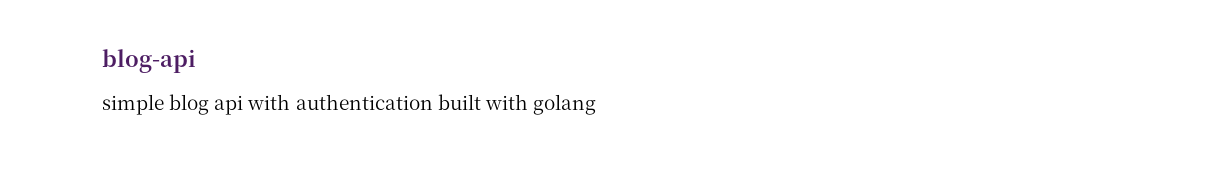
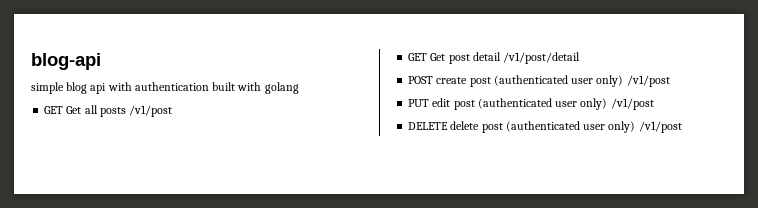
(596, 104) none -> [44,105,173,117] [408,52,581,64] [408,75,670,87] [408,98,654,110] [408,121,682,133] // GET Get all posts /v1/post // GET Get post detail /v1/post/detail // POST create post (authenticated user only) /v1/post // PUT edit post (authenticated user only) /v1/post // DELETE delete post (authenticated user only) /v1/post

